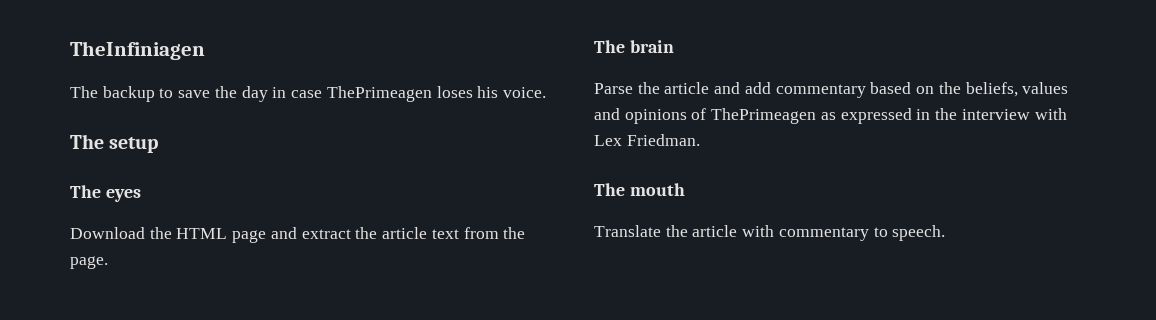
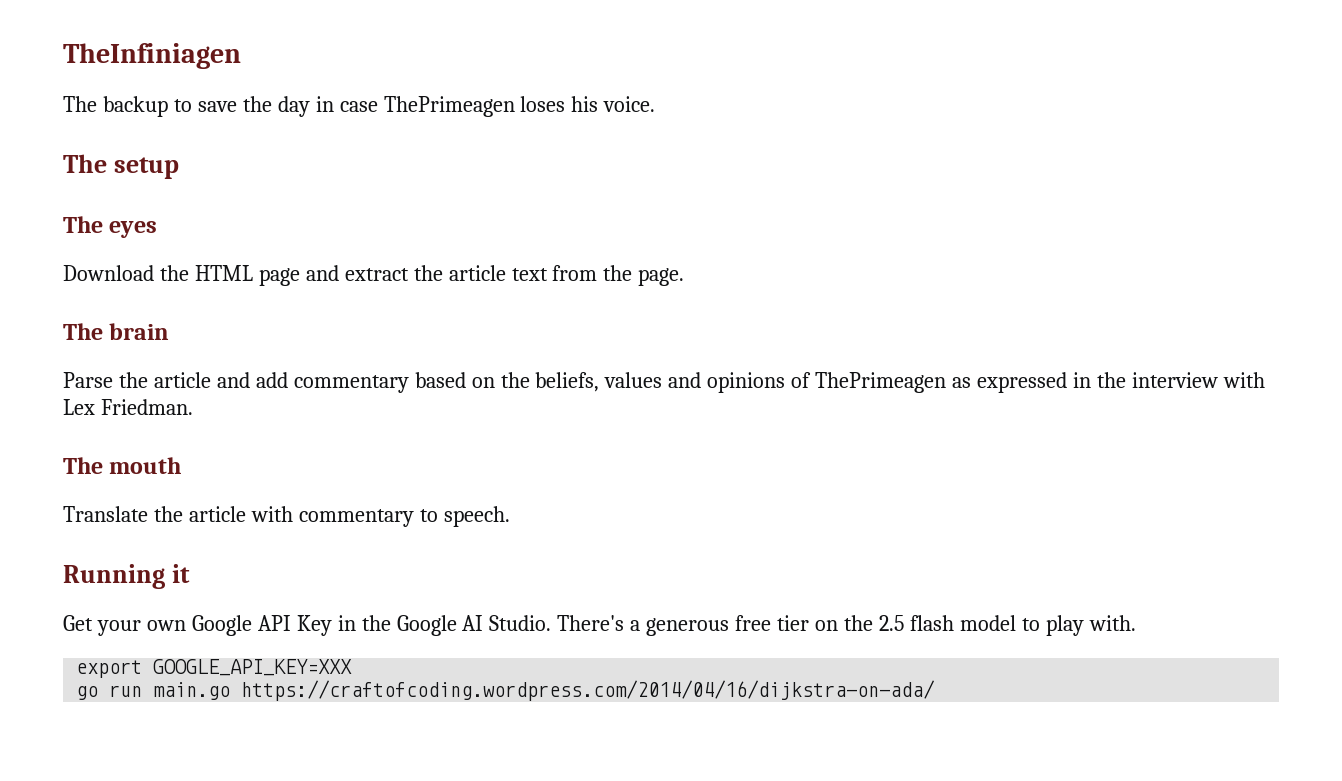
(946, 233) none -> [63,564,190,589] [63,615,1136,636] [76,659,353,678] [76,680,936,701] // Running it // Get your own Google API Key in the Google AI Studio. There's a generous free tier on the 2.5 flash model to play with. // export GOOGLE_API_KEY=XXX // go run main.go https://craftofcoding.wordpress.com/2014/04/16/dijkstra-on-ada/

